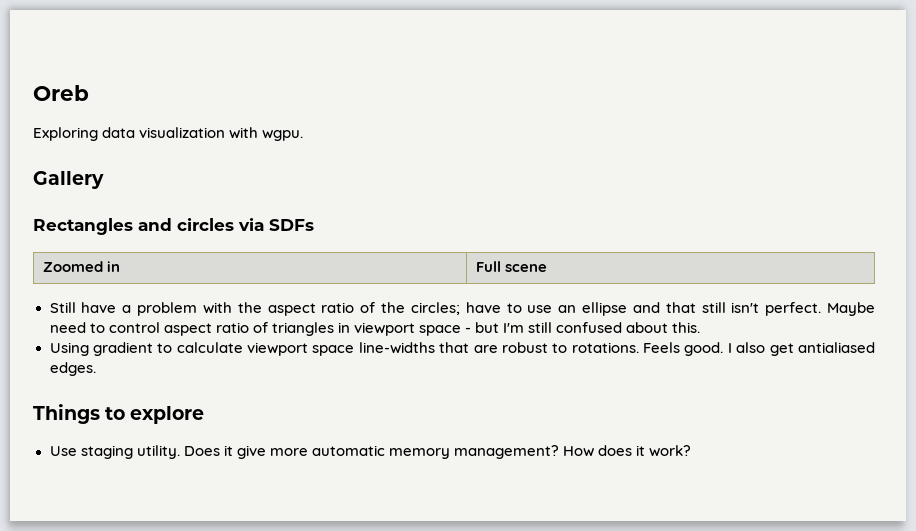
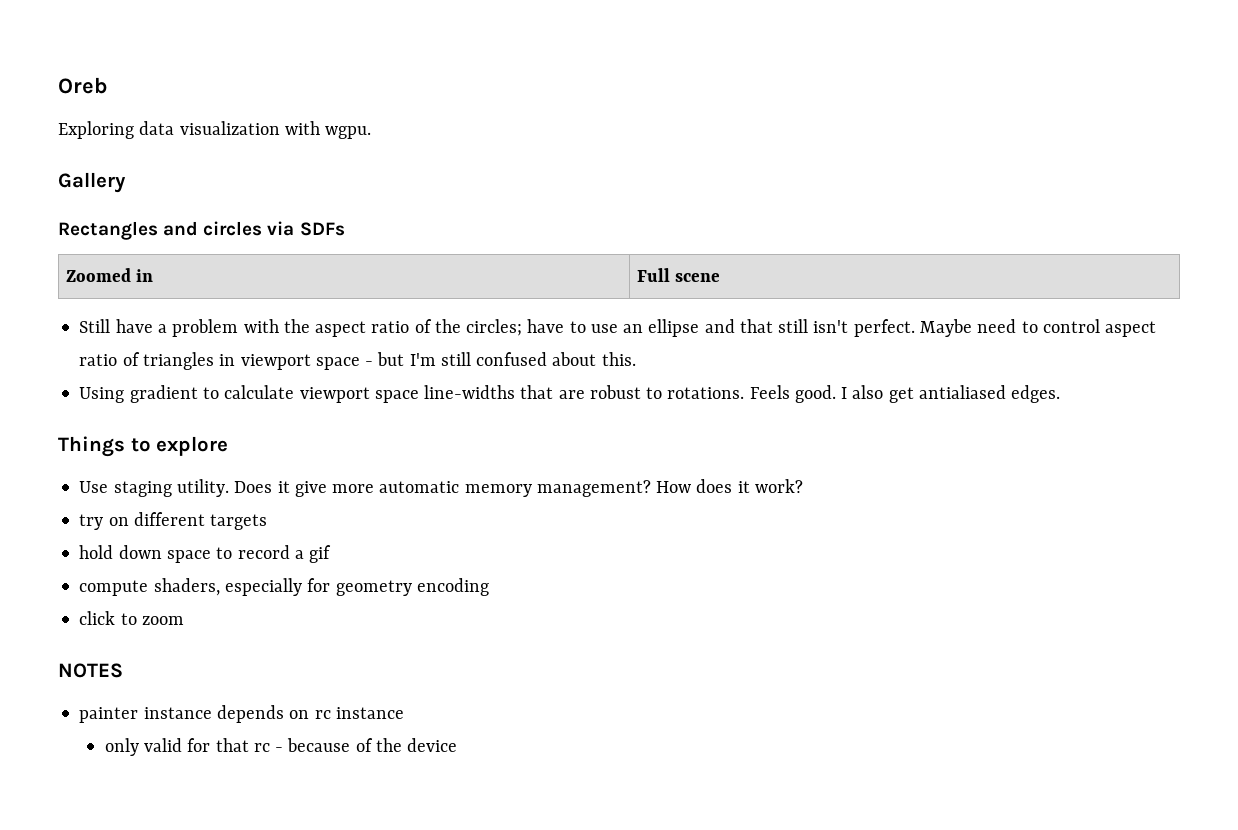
(692, 451) none -> [79,512,268,530] [79,545,332,563] [79,578,489,596] [79,611,184,625] [58,663,123,678] [79,705,404,723] [104,738,458,756] // try on different targets // hold down space to record a gif // compute shaders, especially for geometry encoding // click to zoom // NOTES // painter instance depends on rc instance // only valid for that rc - because of the device

